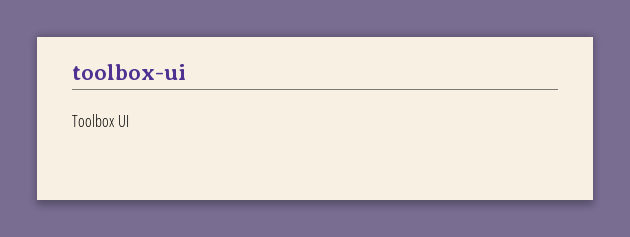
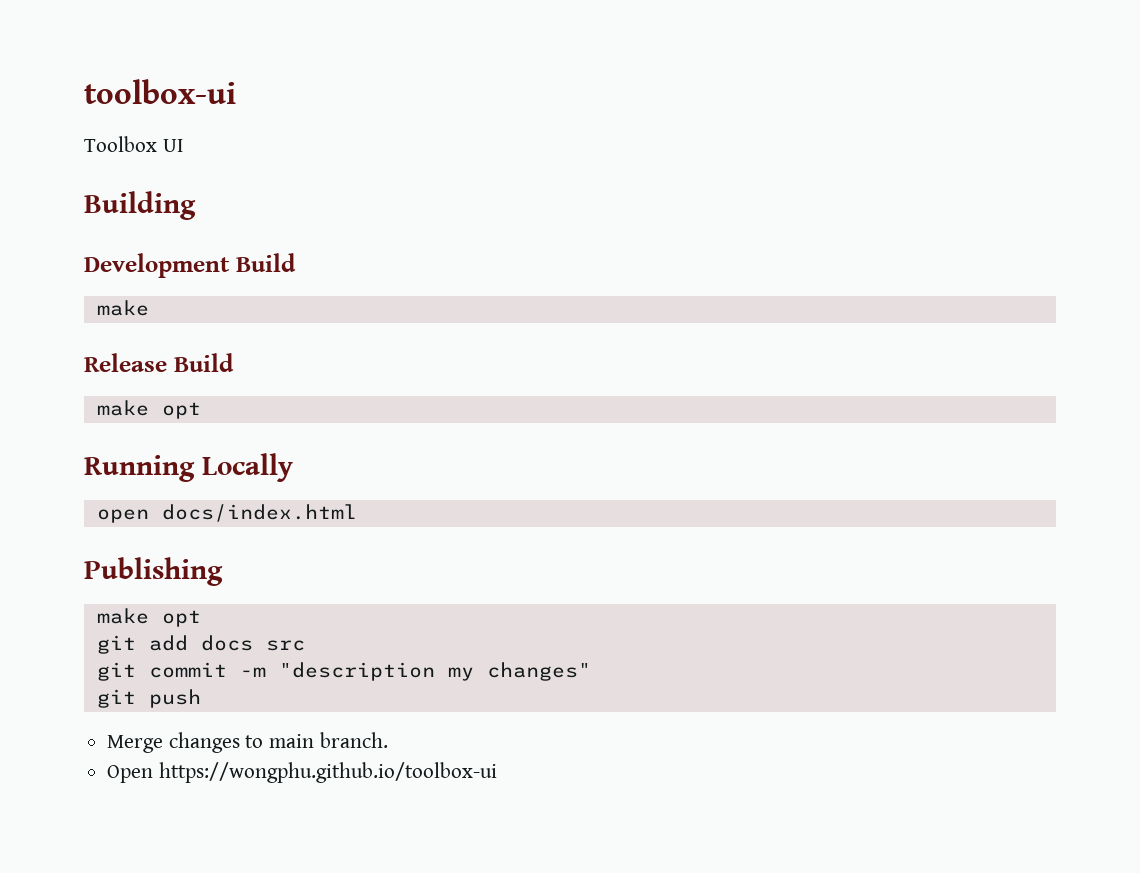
(130, 121) none -> [84,191,196,220] [84,253,296,278] [96,300,149,316] [84,353,234,372] [96,400,201,419] [84,453,293,482] [96,504,357,523] [84,557,223,586] [96,608,201,627] [96,635,305,654] [96,662,591,681] [96,689,201,708] [107,732,388,753] [107,762,497,783] // Building // Development Build // make // Release Build // make opt // Running Locally // open docs/index.html // Publishing // make opt // git add docs src // git commit -m "description my changes" // git push // Merge changes to main branch. // Open https://wongphu.github.io/toolbox-ui

